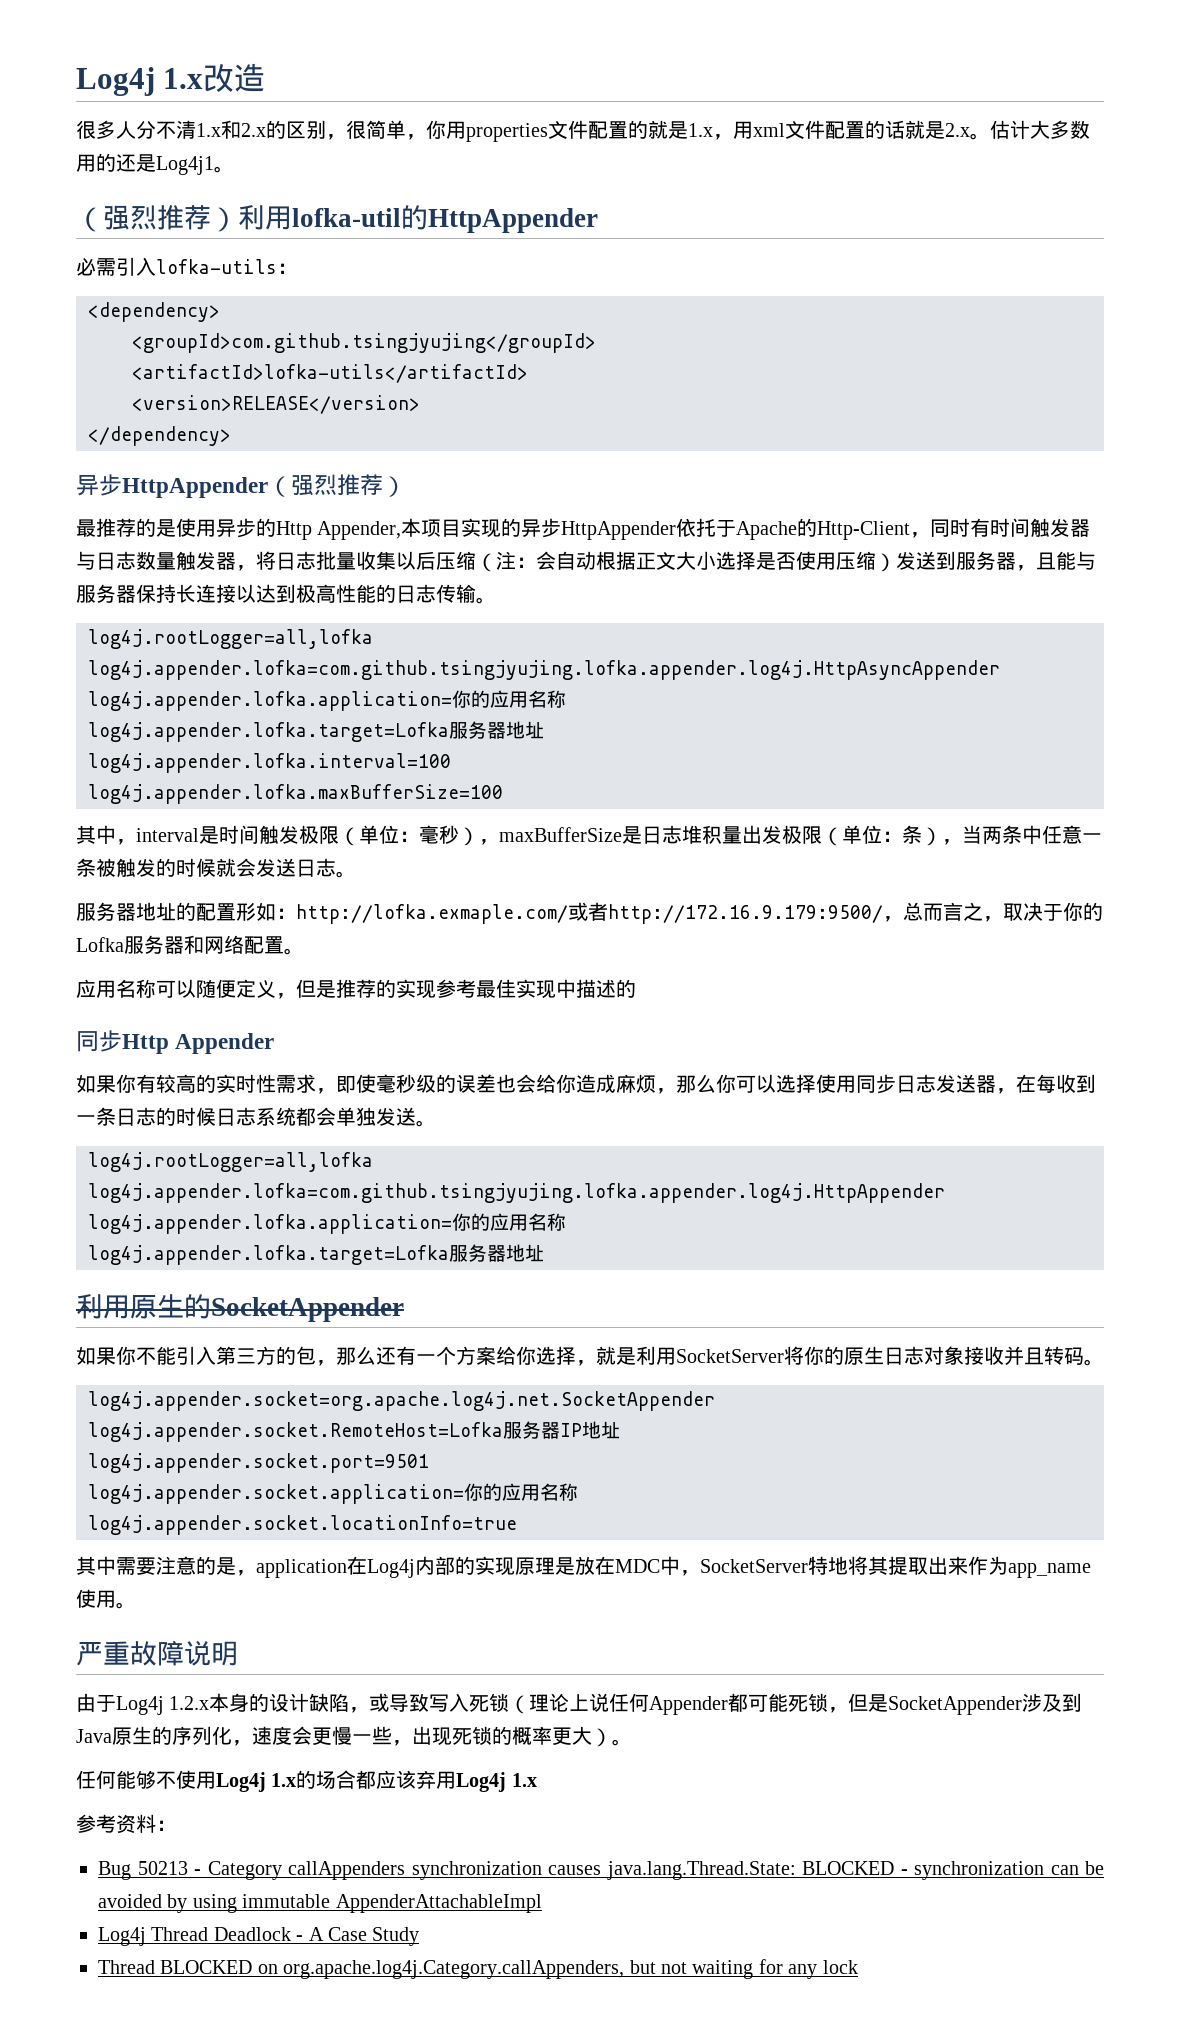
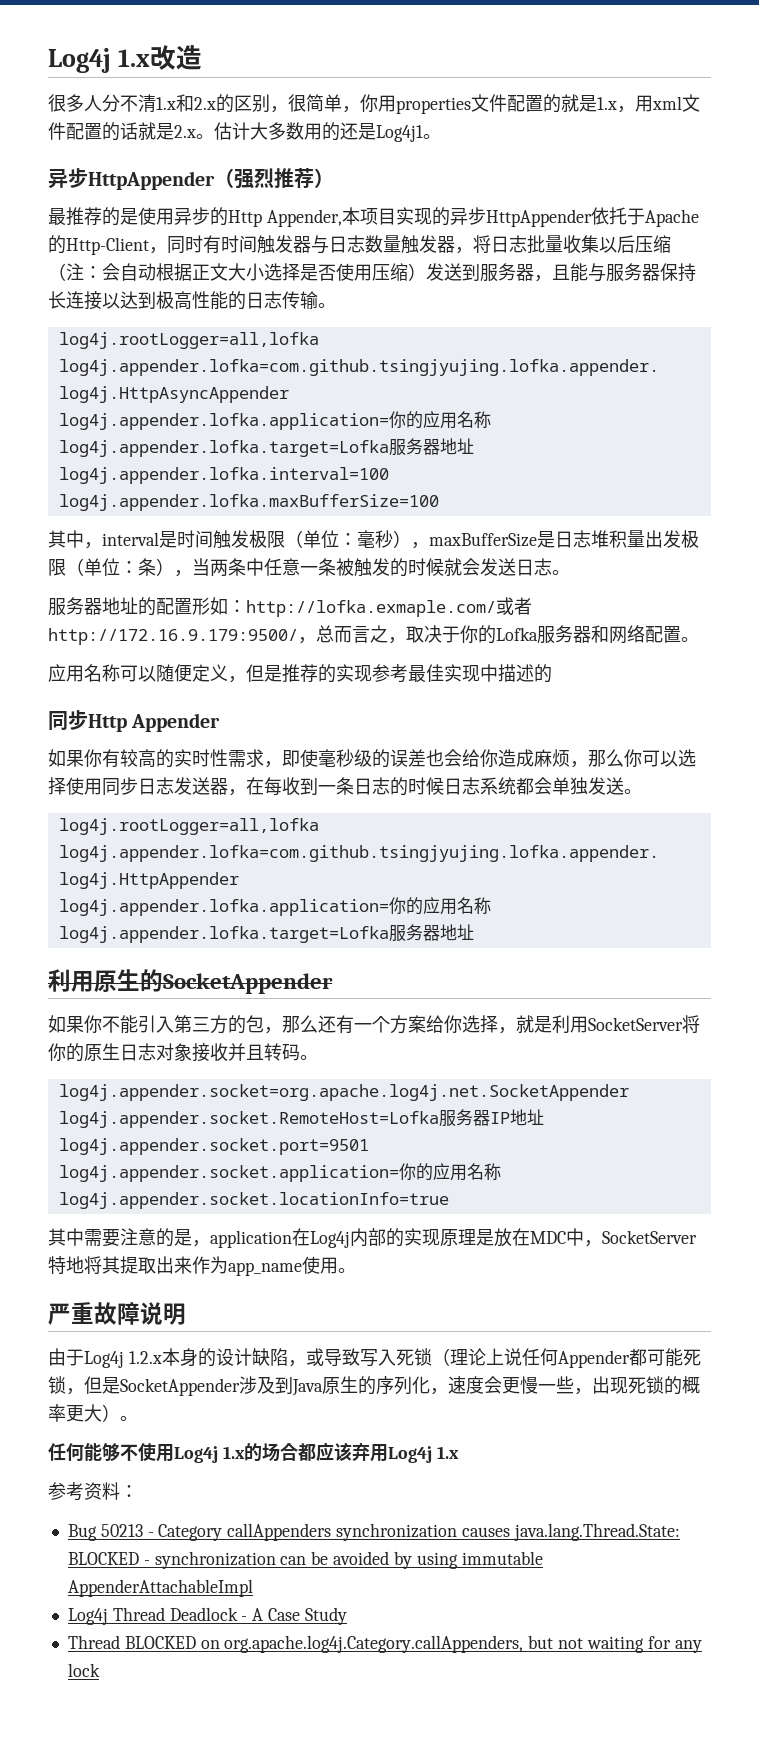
[76,205,598,233] [76,257,297,276] [88,302,220,322] [132,333,596,353] [132,364,528,383] [132,395,420,414] [88,426,231,446] // （强烈推荐）利用lofka-util的HttpAppender // 必需引入lofka-utils： // <dependency> // <groupId>com.github.tsingjyujing</groupId> // <artifactId>lofka-utils</artifactId> // <version>RELEASE</version> // </dependency> -> (441, 136) none

